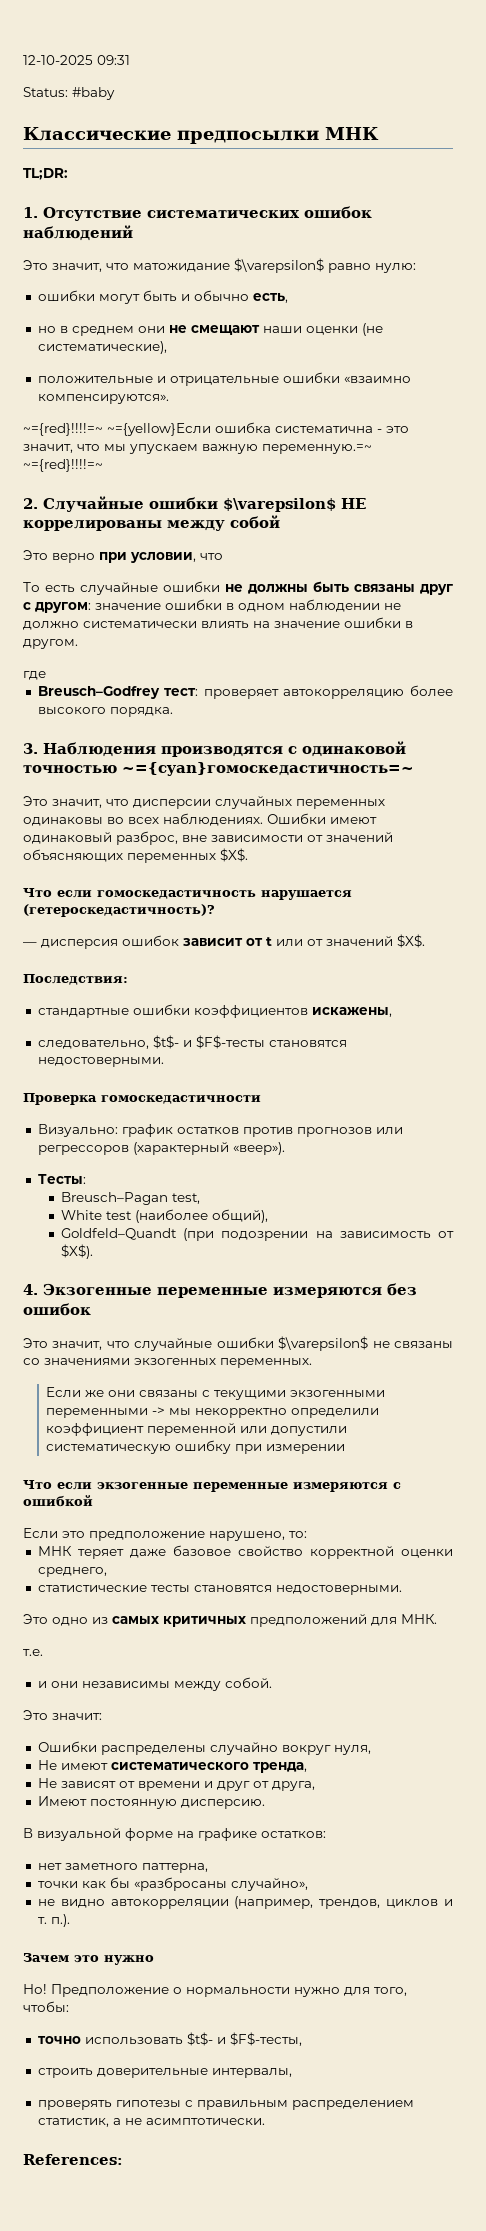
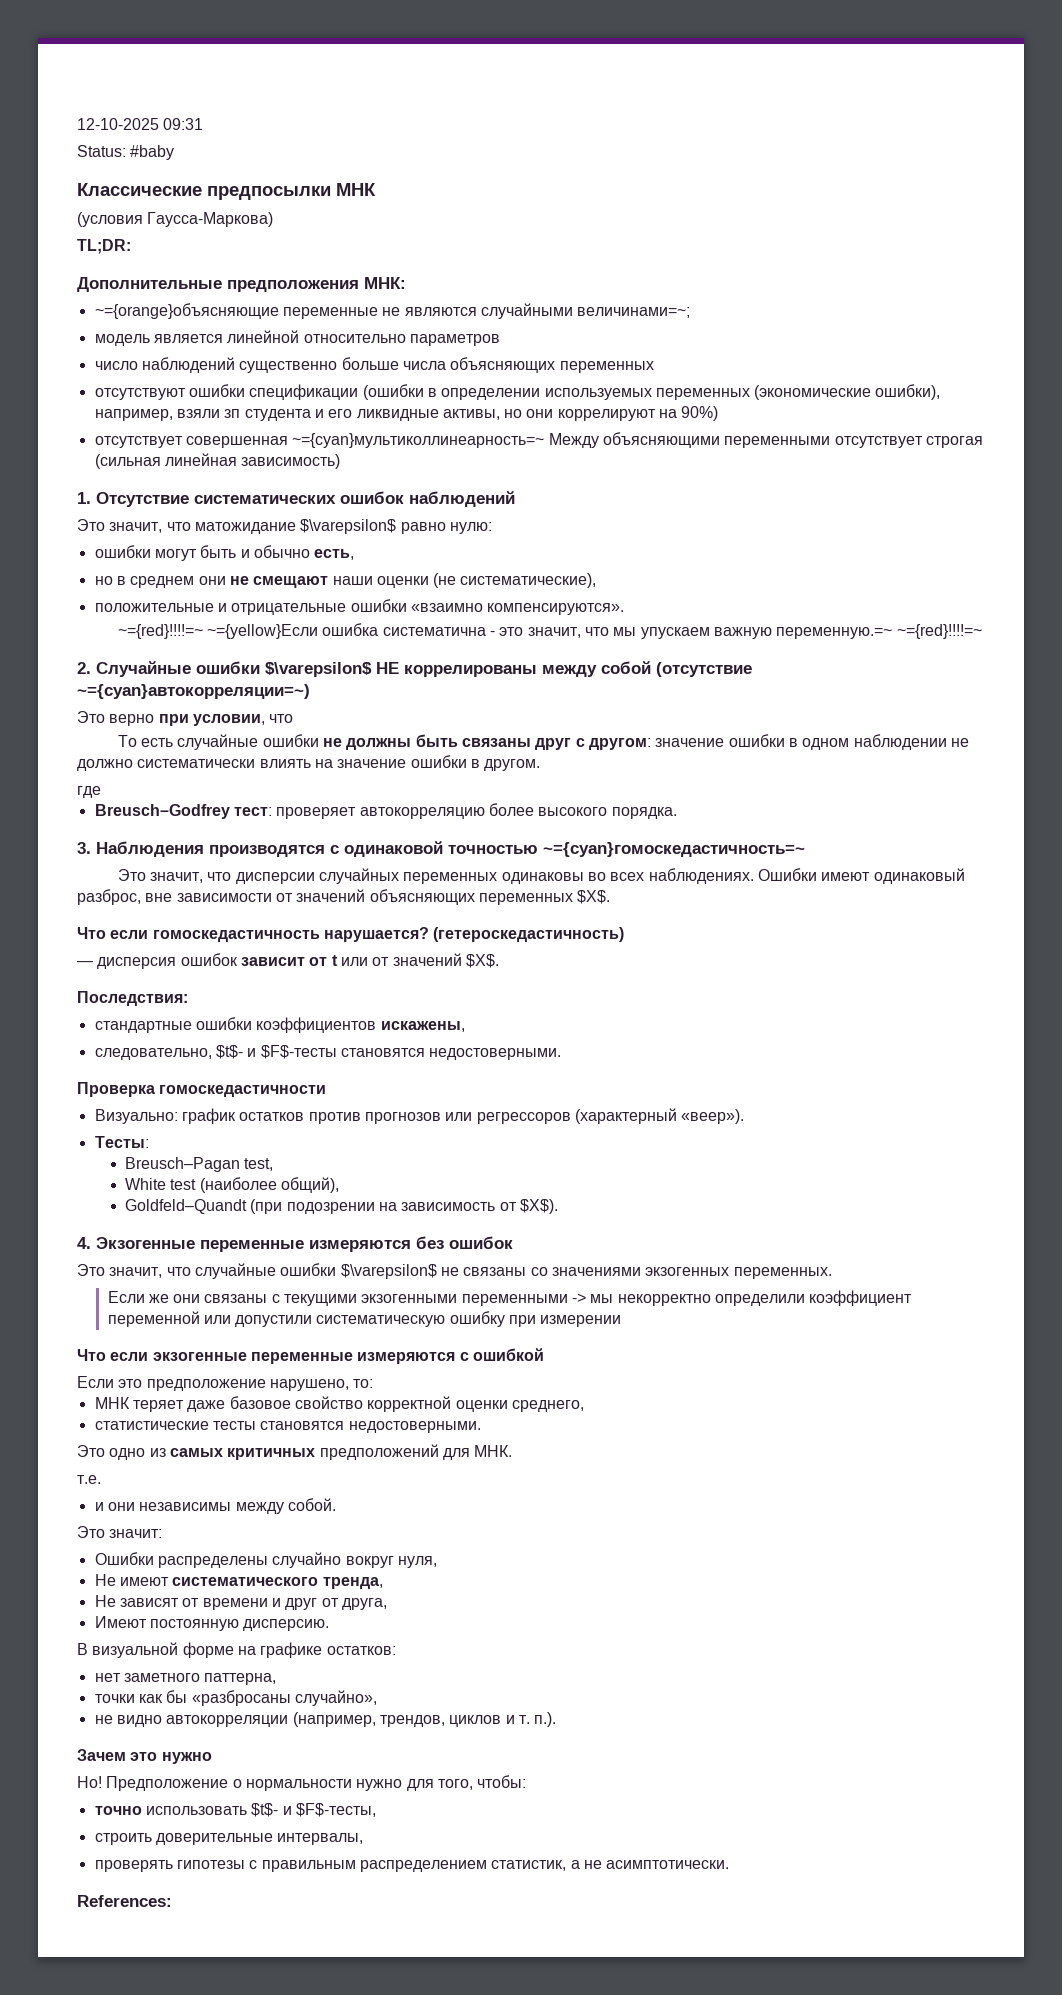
(379, 133) none -> [77,212,274,227] // (условия Гаусса-Маркова)
(68, 174) none -> [77,277,406,292] [94,303,691,319] [94,330,500,346] [94,357,654,373] [94,384,941,400] [94,406,719,421] [94,432,983,448] [94,453,341,469] // Дополнительные предположения МНК: // ~={orange}объясняющие переменные не являются случайными величинами=~; // модель является линейной относительно параметров // число наблюдений существенно больше числа объясняющих переменных // отсутствуют ошибки спецификации (ошибки в определении используемых переменных (экономические ошибки), например, взяли зп студента и его ликвидные активы, но они коррелируют на 90%) // отсутствует совершенная ~={cyan}мультиколлинеарность=~ Между объясняющими переменными отсутствует строгая (сильная линейная зависимость)
(280, 522) none -> [656,662,752,677] [77,684,310,699] (отсутствие ~={cyan}автокорреляции=~)
[261,890,352,900] [23,904,215,917] нарушается (гетероскедастичность)? -> [323,927,625,942] нарушается? (гетероскедастичность)

